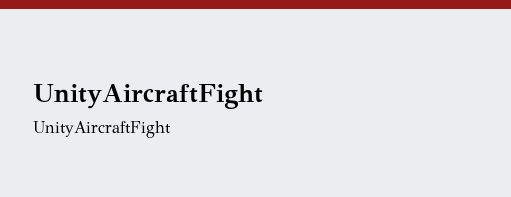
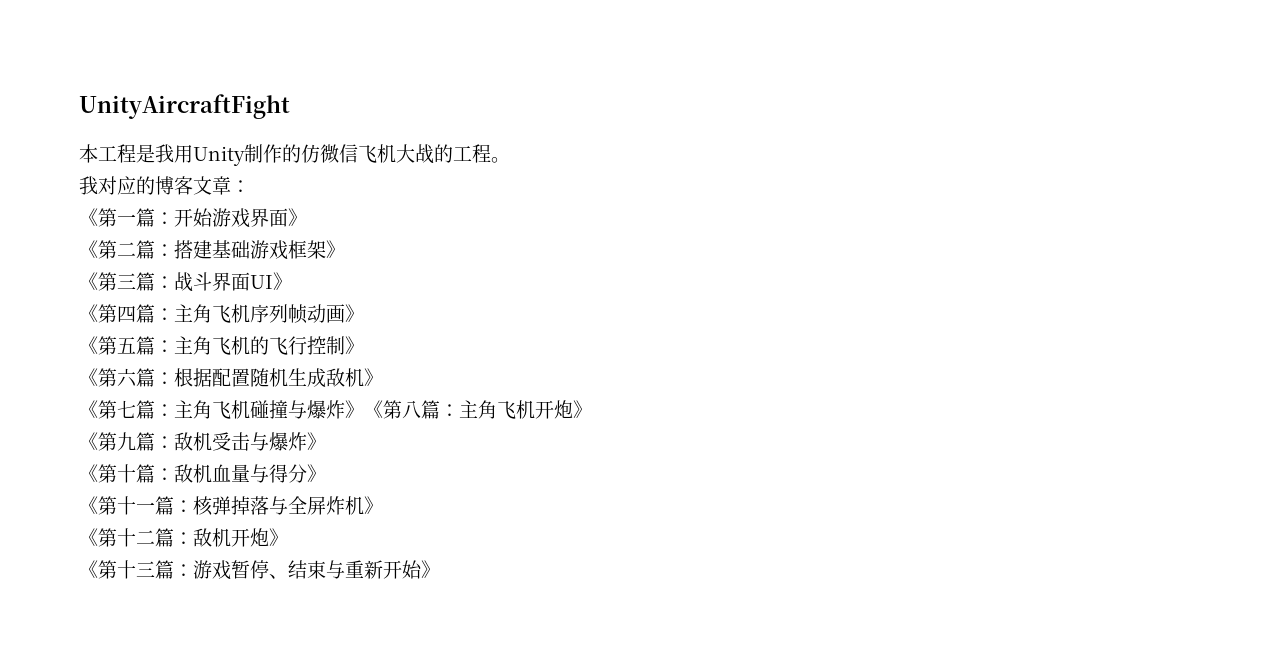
[33,121,171,138] UnityAircraftFight -> [79,144,510,166] [79,176,250,195] [79,208,307,228] [79,240,345,260] [79,272,292,292] [79,304,364,324] [79,336,364,355] [79,368,383,388] [79,400,592,419] [79,432,326,451] [79,464,326,483] [79,496,383,516] [79,528,288,547] [79,560,440,580] 本工程是我用Unity制作的仿微信飞机大战的工程。 // 我对应的博客文章： // 《第一篇：开始游戏界面》 // 《第二篇：搭建基础游戏框架》 // 《第三篇：战斗界面UI》 // 《第四篇：主角飞机序列帧动画》 // 《第五篇：主角飞机的飞行控制》 // 《第六篇：根据配置随机生成敌机》 // 《第七篇：主角飞机碰撞与爆炸》《第八篇：主角飞机开炮》 // 《第九篇：敌机受击与爆炸》 // 《第十篇：敌机血量与得分》 // 《第十一篇：核弹掉落与全屏炸机》 // 《第十二篇：敌机开炮》 // 《第十三篇：游戏暂停、结束与重新开始》

